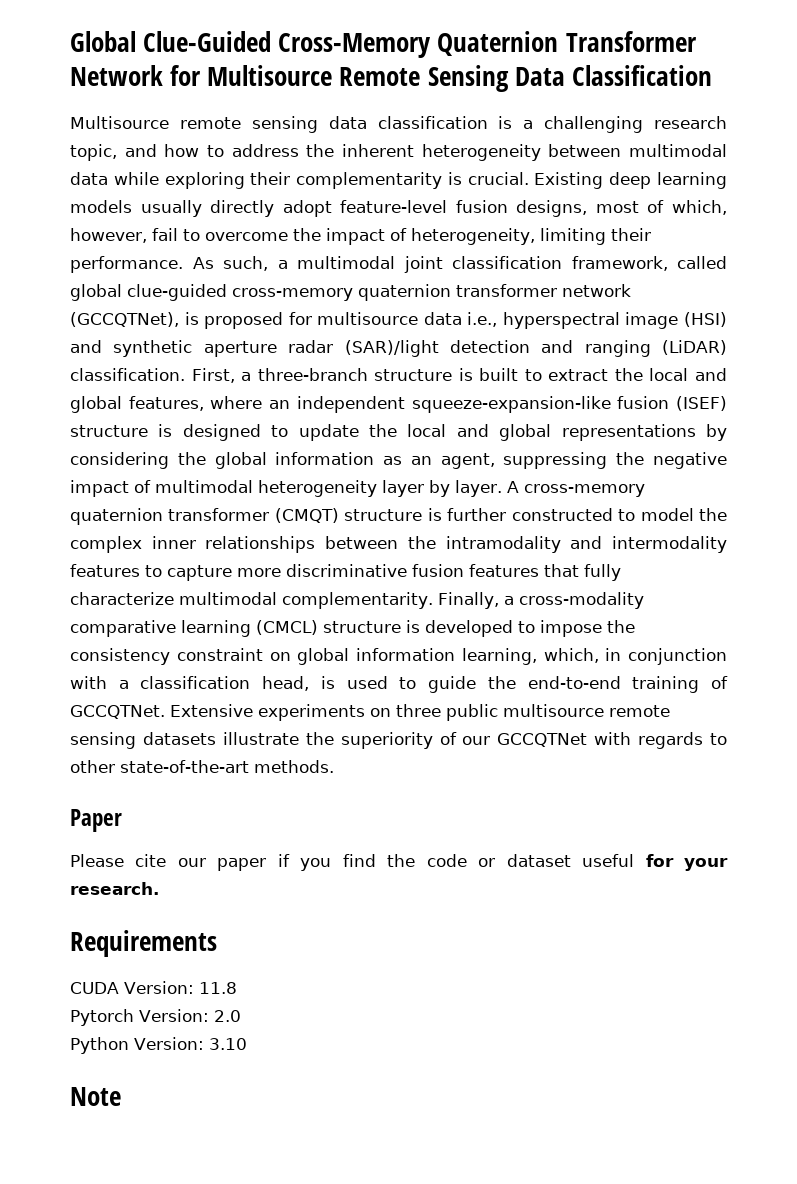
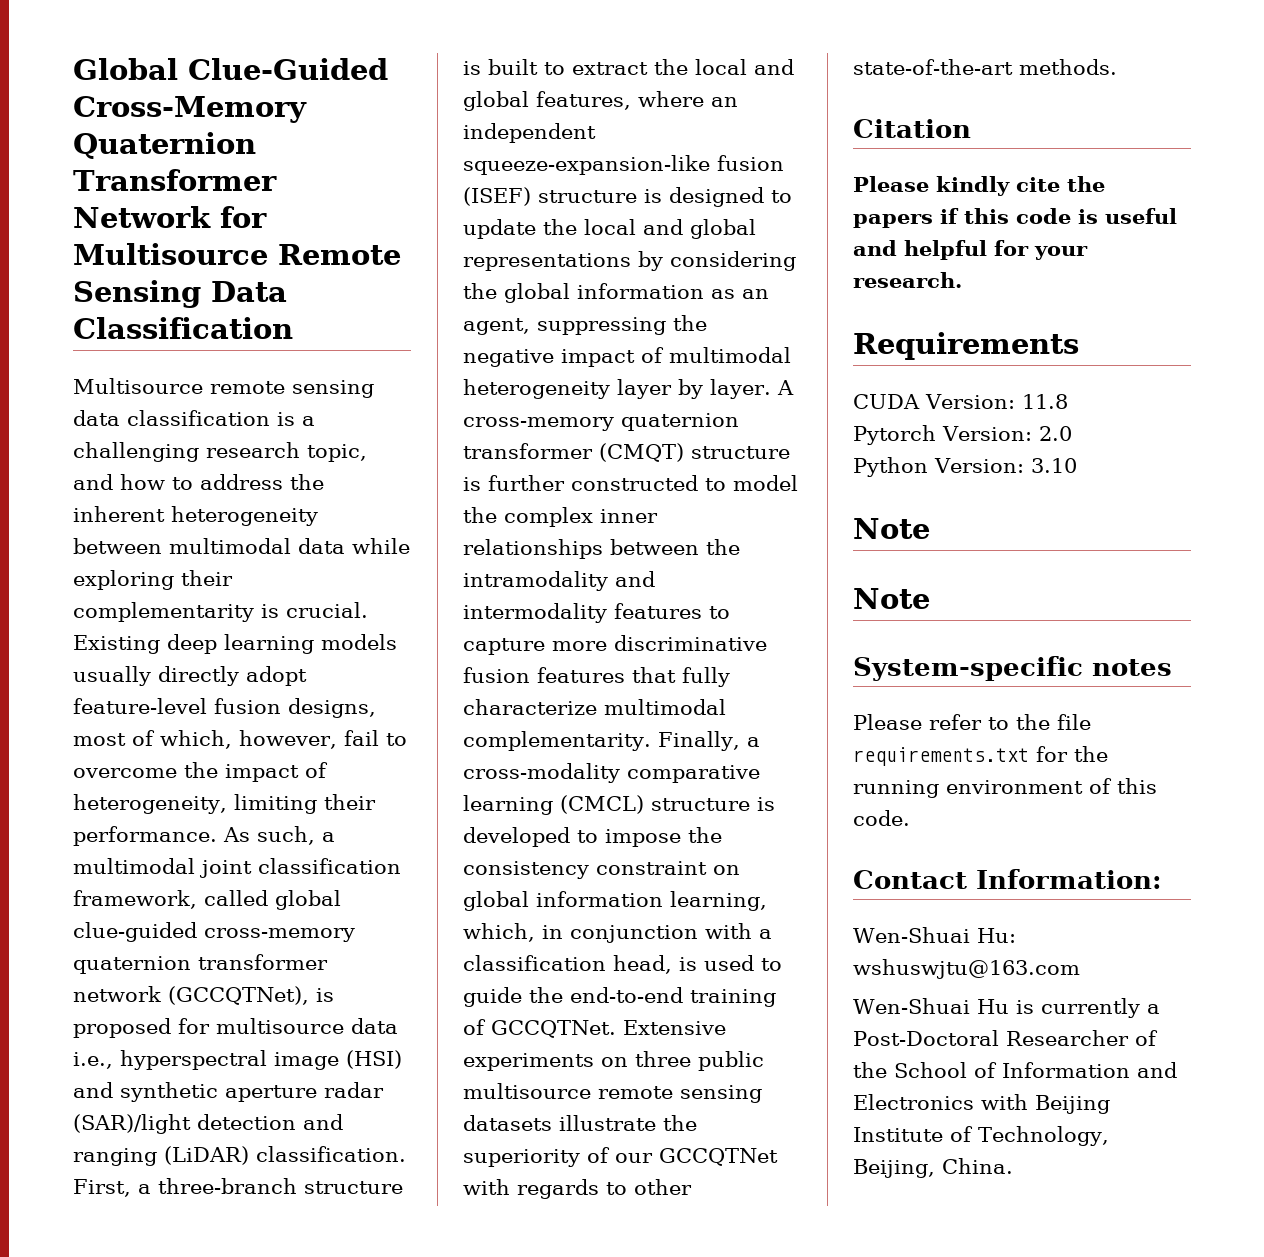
[70,809,122,832] [70,854,635,871] Paper // Please cite our paper if you find the code or dataset useful -> [853,119,971,138] [853,176,1105,196] [853,208,1177,228] [853,240,987,260] Citation // Please kindly cite the papers if this code is useful and helpful
(121, 1096) none -> [853,588,930,609] [853,656,1172,681] [853,714,1091,730] [853,746,1108,766] [853,778,1157,798] [853,810,910,826] [853,869,1162,889] [853,927,1016,943] [853,959,1080,979] [853,998,1160,1018] [853,1030,1158,1046] [853,1062,1177,1078] [853,1094,1110,1114] [853,1126,1109,1146] [853,1158,1013,1178] // Note // System-specific notes // Please refer to the file requirements.txt for the running environment of this code. // Contact Information: // Wen-Shuai Hu: wshuswjtu@163.com // Wen-Shuai Hu is currently a Post-Doctoral Researcher of the School of Information and Electronics with Beijing Institute of Technology, Beijing, China.

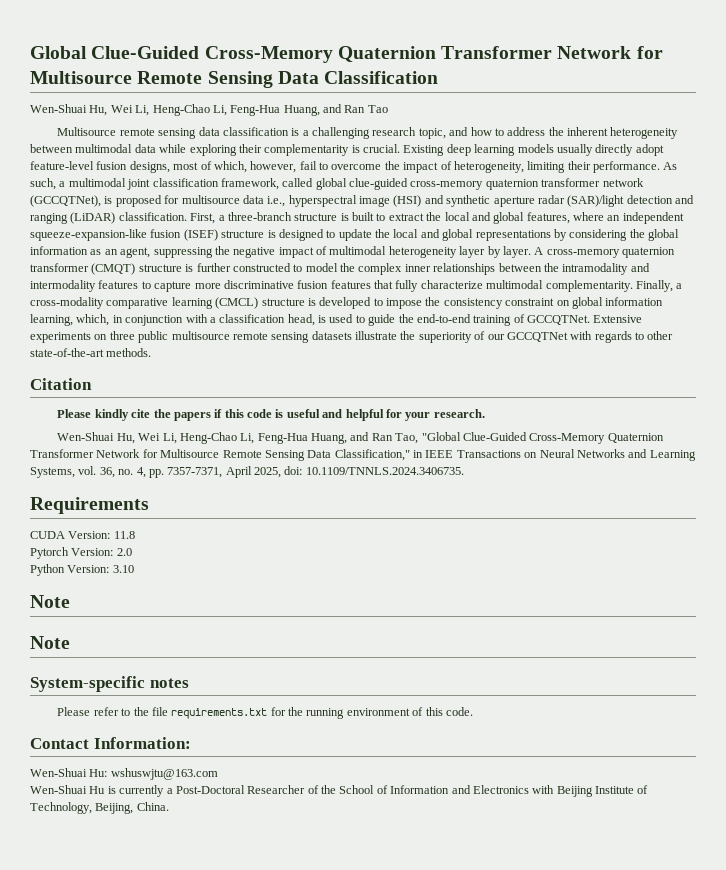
(293, 328) none -> [30,104,388,116] // Wen-Shuai Hu, Wei Li, Heng-Chao Li, Feng-Hua Huang, and Ran Tao
(962, 280) none -> [57,432,664,444] [30,449,696,461] [30,466,464,478] // Wen-Shuai Hu, Wei Li, Heng-Chao Li, Feng-Hua Huang, and Ran Tao, "Global Clue-Guided Cross-Memory Quaternion Transformer Network for Multisource Remote Sensing Data Classification," in IEEE Transactions on Neural Networks and Learning Systems, vol. 36, no. 4, pp. 7357-7371, April 2025, doi: 10.1109/TNNLS.2024.3406735.

